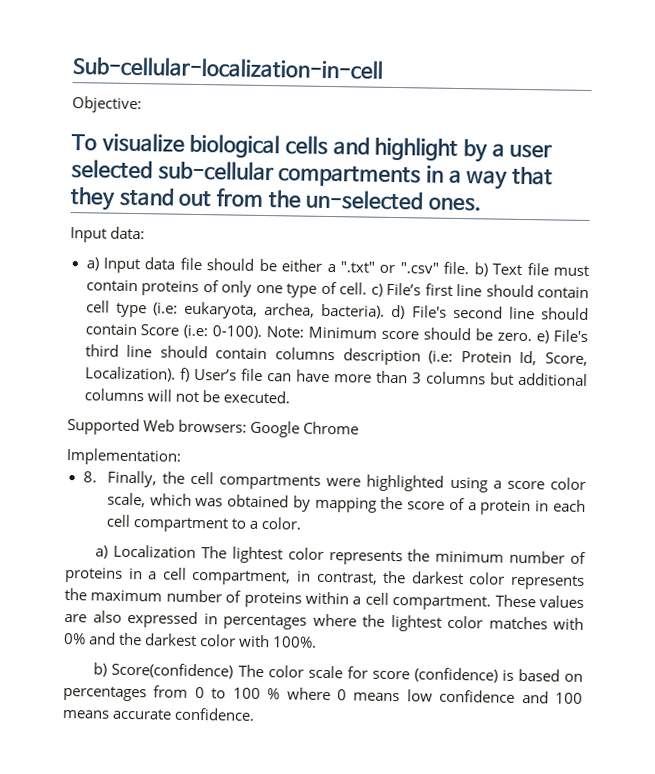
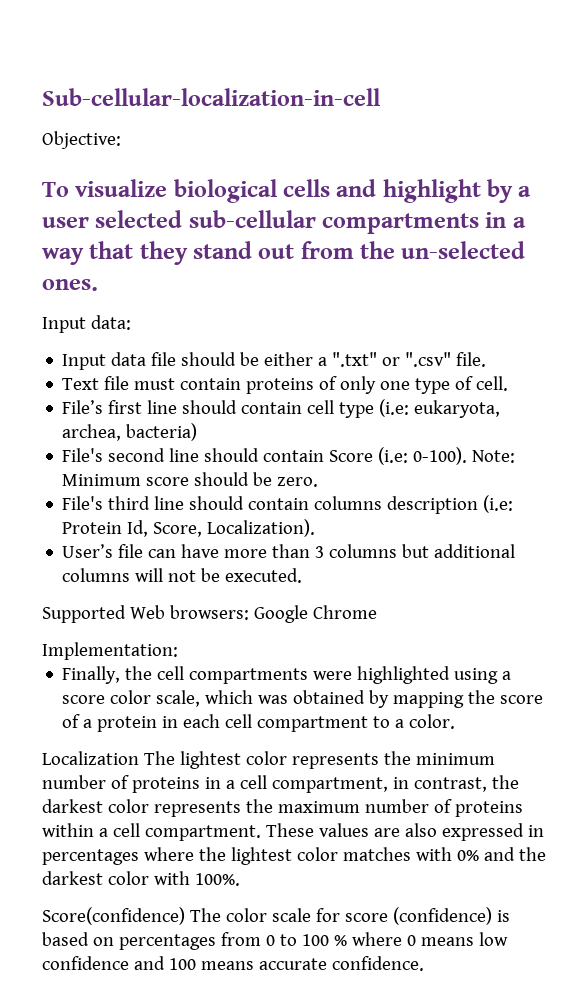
[85,257,99,271] a) -> (131, 322) none
[473,262,488,277] b) -> (487, 359) //
[370,283,383,297] c) -> (509, 383) //
[321,303,406,320] bacteria). d) -> [126,423,198,441] bacteria) //
[536,330,550,344] e) -> (319, 482) //
[179,367,190,382] f) -> (316, 528) //
[82,471,97,483] 8. -> (178, 651) none
[95,545,109,559] a) -> (456, 721) none
[93,662,108,677] b) -> (240, 879) none

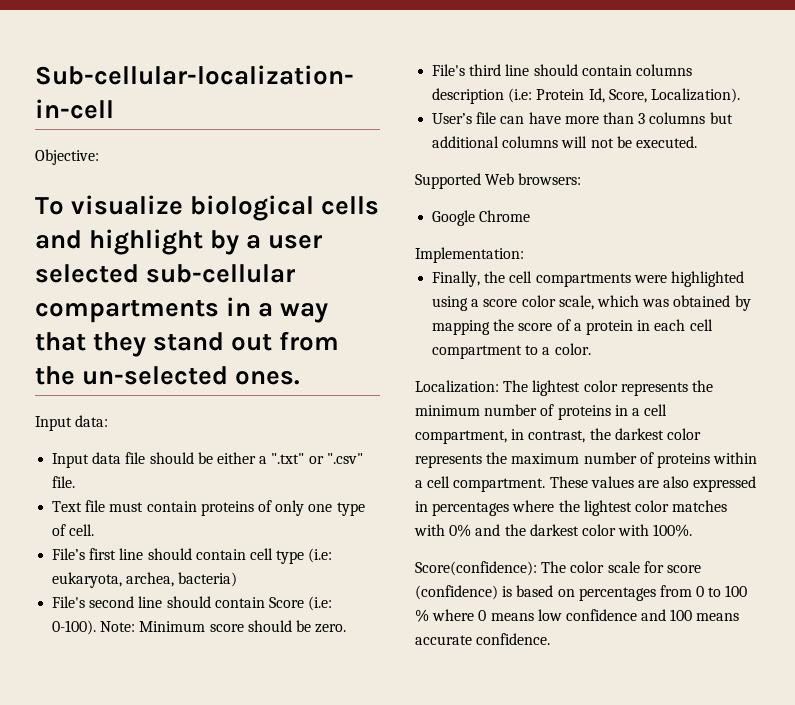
(249, 612) none -> (582, 179) //
[42,751,139,765] Localization -> [415,380,499,393] Localization:
[42,907,185,925] Score(confidence) -> [415,561,537,576] Score(confidence):

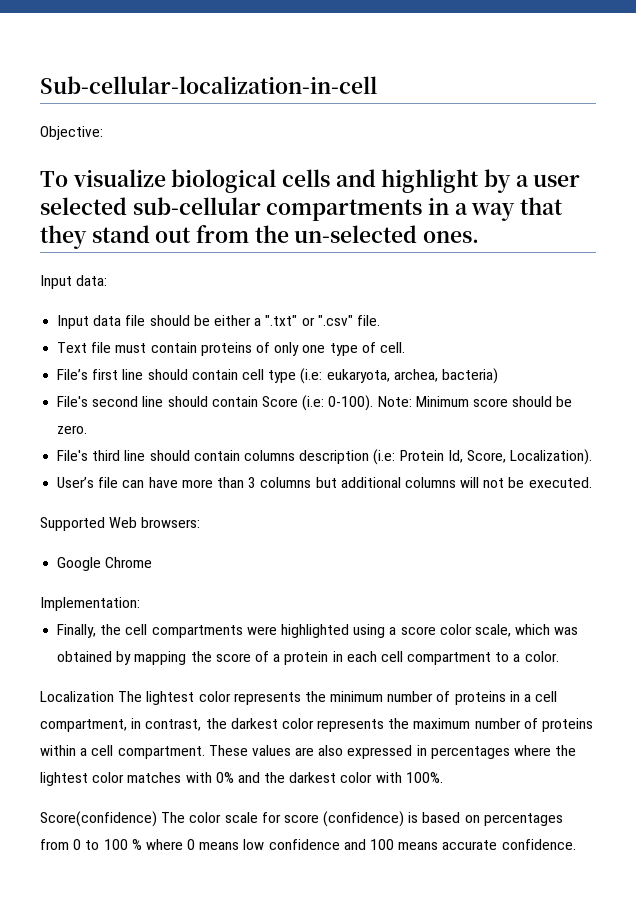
[415,380,499,393] Localization: -> [40,691,114,702] Localization
[415,561,537,576] Score(confidence): -> [40,811,157,827] Score(confidence)

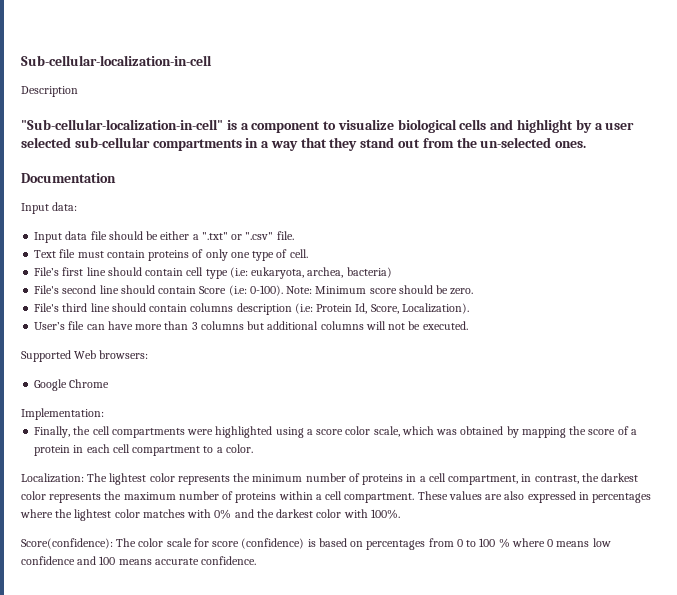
[40,126,103,140] [40,171,68,187] Objective: // To -> [21,86,78,97] [21,119,337,133] Description // "Sub-cellular-localization-in-cell" is a component to
(480, 237) none -> [21,173,116,183] // Documentation
[40,691,114,702] Localization -> [21,473,84,483] Localization:
[40,811,157,827] Score(confidence) -> [21,538,113,549] Score(confidence):

